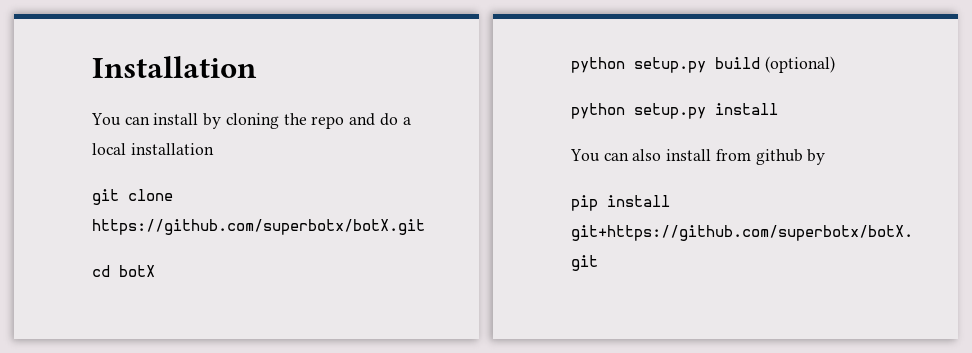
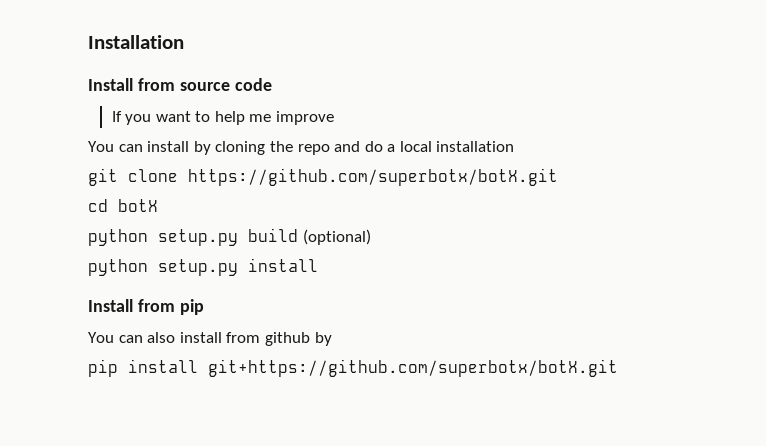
(257, 67) none -> [88,78,272,91] [111,111,335,125] // Install from source code // If you want to help me improve
(778, 109) none -> [88,299,204,315] // Install from pip

